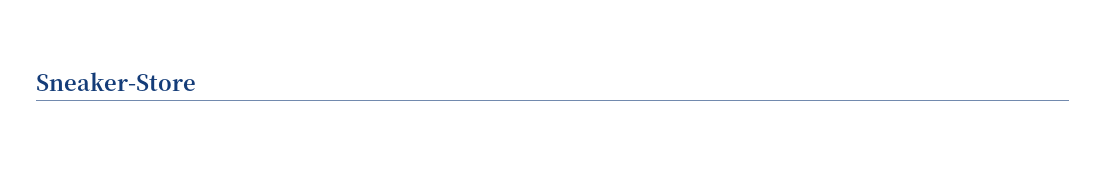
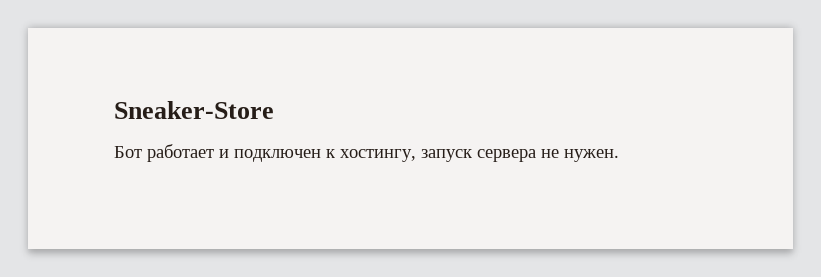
(196, 81) none -> [114,144,619,162] // Бот работает и подключен к хостингу, запуск сервера не нужен.

